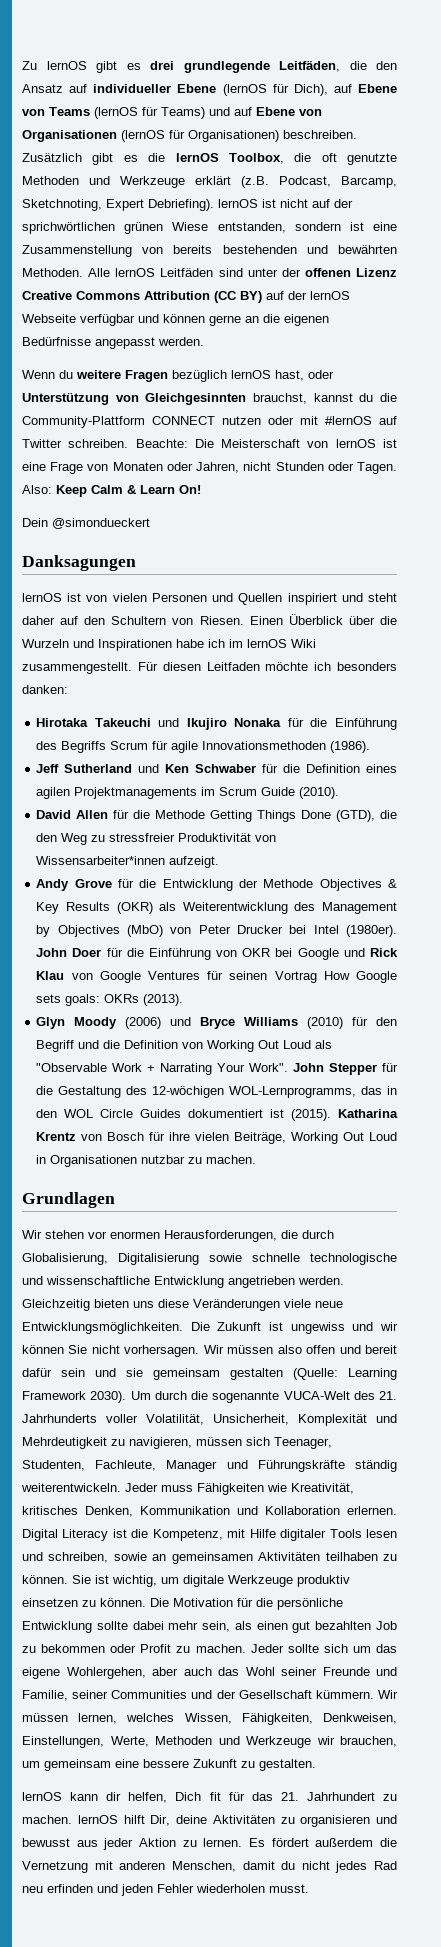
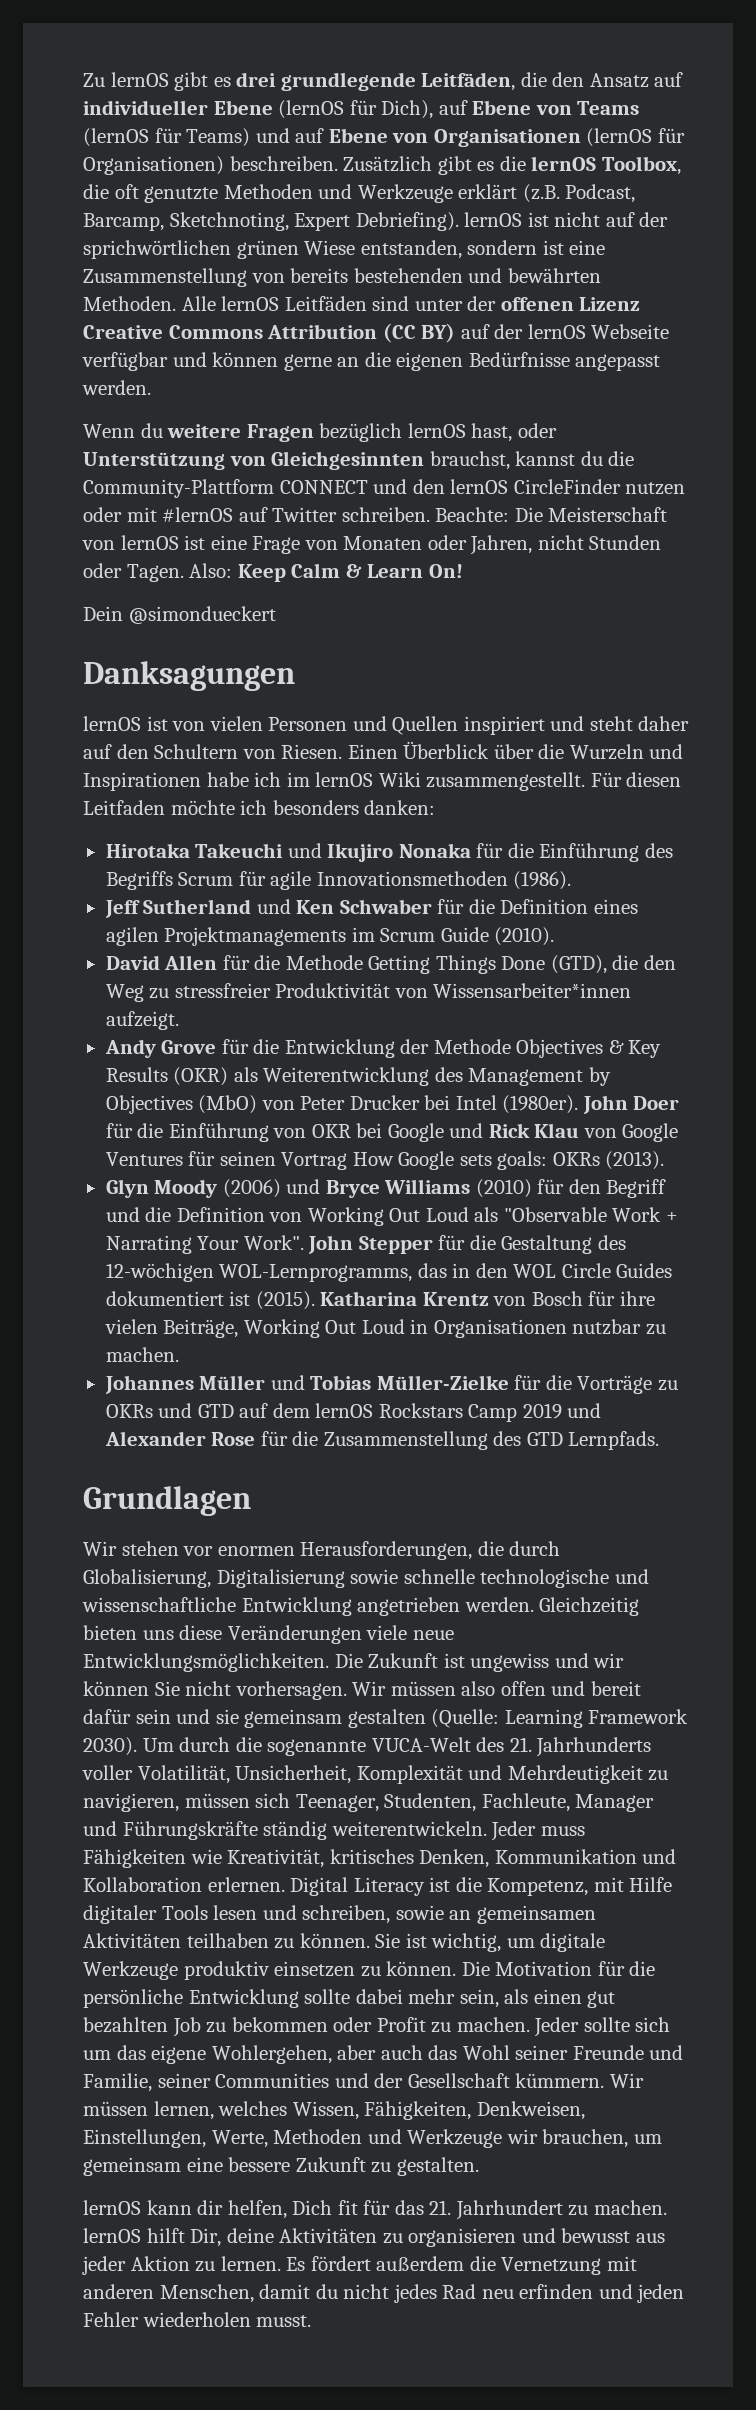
(215, 420) none -> [373,479,621,494] und den lernOS CircleFinder
(257, 1159) none -> [104,1375,678,1394] [105,1403,602,1422] [104,1431,660,1450] // Johannes Müller und Tobias Müller-Zielke für die Vorträge zu OKRs und GTD auf dem lernOS Rockstars Camp 2019 und Alexander Rose für die Zusammenstellung des GTD Lernpfads.

